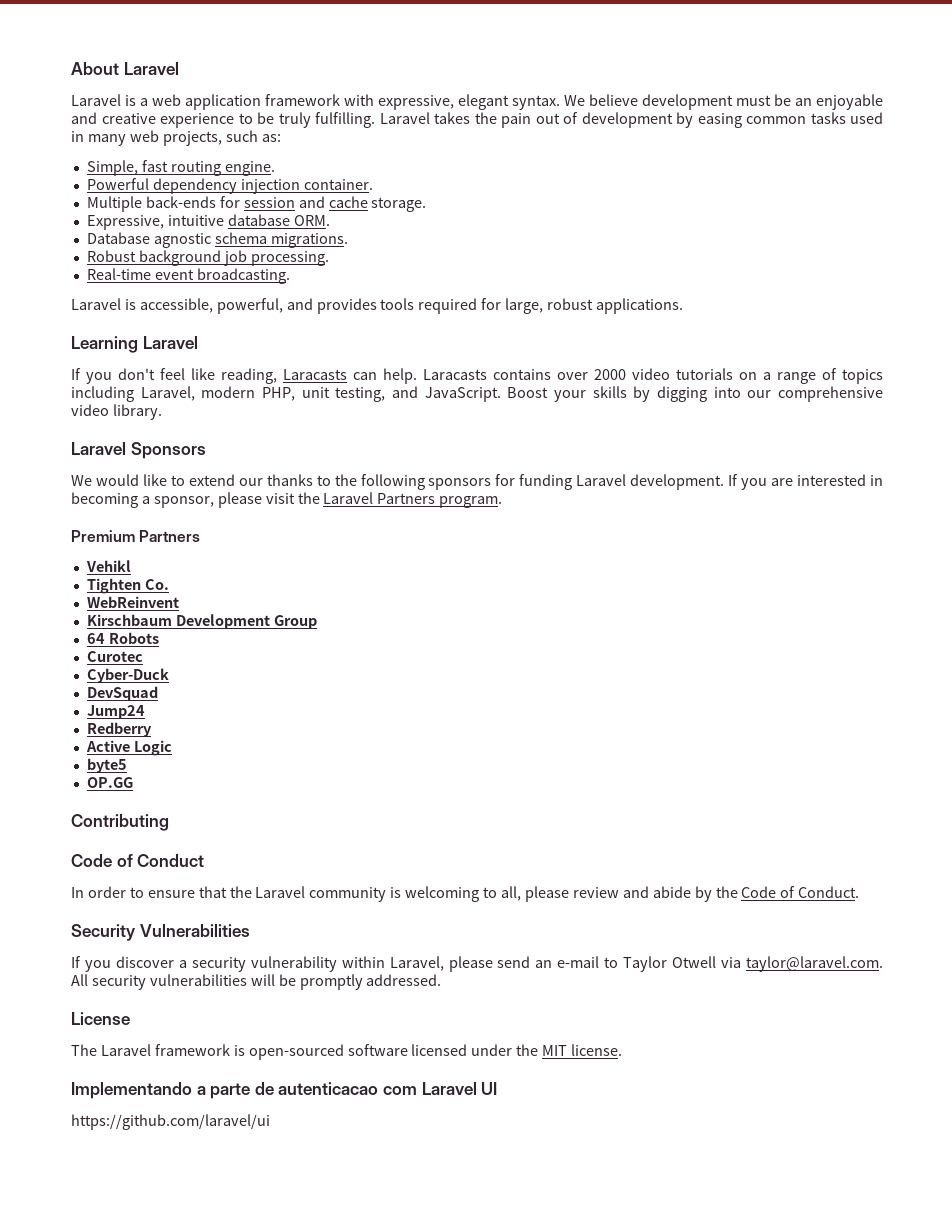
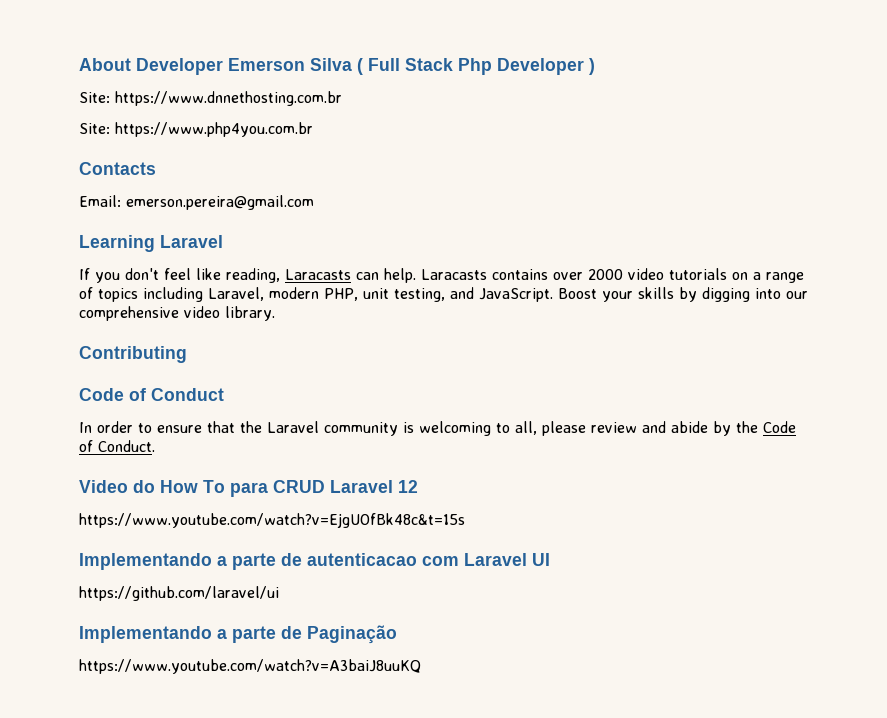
[123,62,179,75] [71,94,883,110] [71,112,883,128] [71,130,281,146] [86,160,275,176] [86,178,373,194] [86,196,427,212] [86,214,330,230] [86,232,348,248] [86,250,329,266] [86,268,290,284] [71,298,684,314] Laravel // Laravel is a web application framework with expressive, elegant syntax. We believe development must be an enjoyable and creative experience to be truly fulfilling. Laravel takes the pain out of development by easing common tasks used in many web projects, such as: // Simple, fast routing engine. // Powerful dependency injection container. // Multiple back-ends for session and cache storage. // Expressive, intuitive database ORM. // Database agnostic schema migrations. // Robust background job processing. // Real-time event broadcasting. // Laravel is accessible, powerful, and provides tools required for large, robust applications. -> [136,58,595,75] [79,91,342,106] [79,122,313,137] [79,162,156,175] [79,195,314,210] Developer Emerson Silva ( Full Stack Php Developer ) // Site: https://www.dnnethosting.com.br // Site: https://www.php4you.com.br // Contacts // Email: emerson.pereira@gmail.com
[71,442,206,459] [71,474,883,490] [71,492,503,508] [71,530,201,542] [85,560,131,572] [86,578,169,594] [86,596,179,608] [86,614,317,629] [86,632,159,644] [86,651,143,662] [86,668,169,683] [86,686,158,701] [86,705,145,719] [86,722,152,737] [85,740,172,756] [86,758,127,773] [86,777,133,788] // Laravel Sponsors // We would like to extend our thanks to the following sponsors for funding Laravel development. If you are interested in becoming a sponsor, please visit the Laravel Partners program. // Premium Partners // Vehikl // Tighten Co. // WebReinvent // Kirschbaum Development Group // 64 Robots // Curotec // Cyber-Duck // DevSquad // Jump24 // Redberry // Active Logic // byte5 // OP.GG -> (275, 313) none
[71,924,250,941] [71,956,883,972] [71,974,442,990] [71,1012,130,1025] [71,1044,623,1060] Security Vulnerabilities // If you discover a security vulnerability within Laravel, please send an e-mail to Taylor Otwell via taylor@laravel.com. All security vulnerabilities will be promptly addressed. // License // The Laravel framework is open-sourced software licensed under the MIT license. -> [79,480,418,497] [79,513,465,528] Video do How To para CRUD Laravel 12 // https://www.youtube.com/watch?v=EjgUOfBk48c&t=15s
(270, 1122) none -> [79,625,397,644] [79,659,421,674] // Implementando a parte de Paginação // https://www.youtube.com/watch?v=A3baiJ8uuKQ

